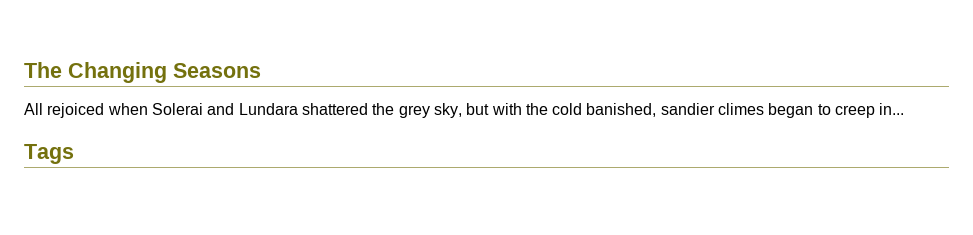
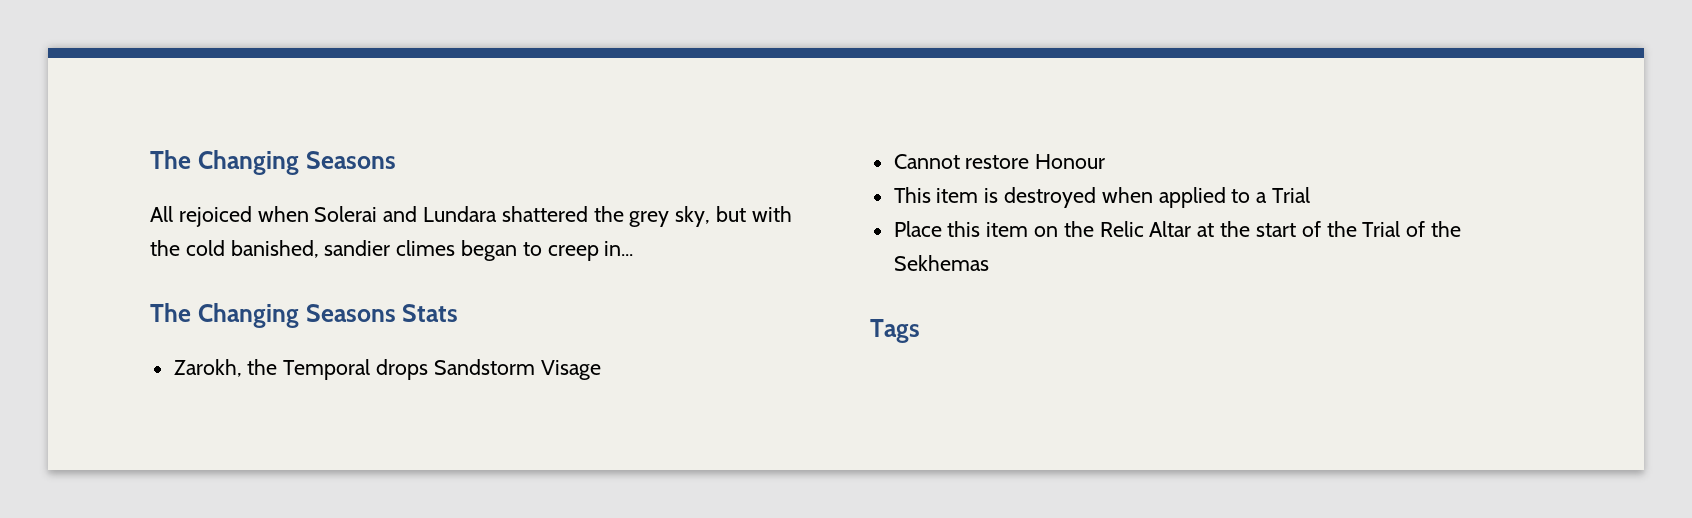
(905, 109) none -> [150,303,459,328] [173,359,601,380] [893,154,1106,169] [893,187,1311,208] [893,221,1461,237] [893,255,989,271] // The Changing Seasons Stats // Zarokh, the Temporal drops Sandstorm Visage // Cannot restore Honour // This item is destroyed when applied to a Trial // Place this item on the Relic Altar at the start of the Trial of the Sekhemas

